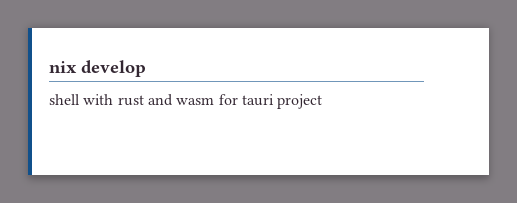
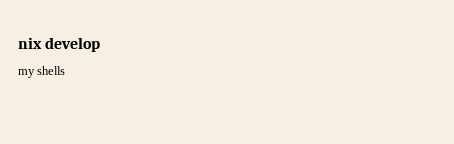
[49,94,323,109] shell with rust and wasm for tauri project -> [18,66,66,78] my shells

